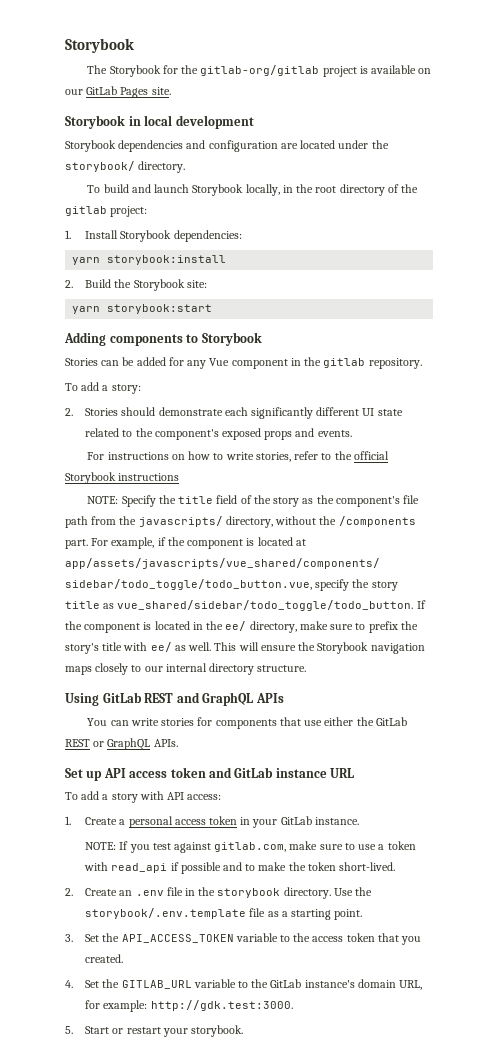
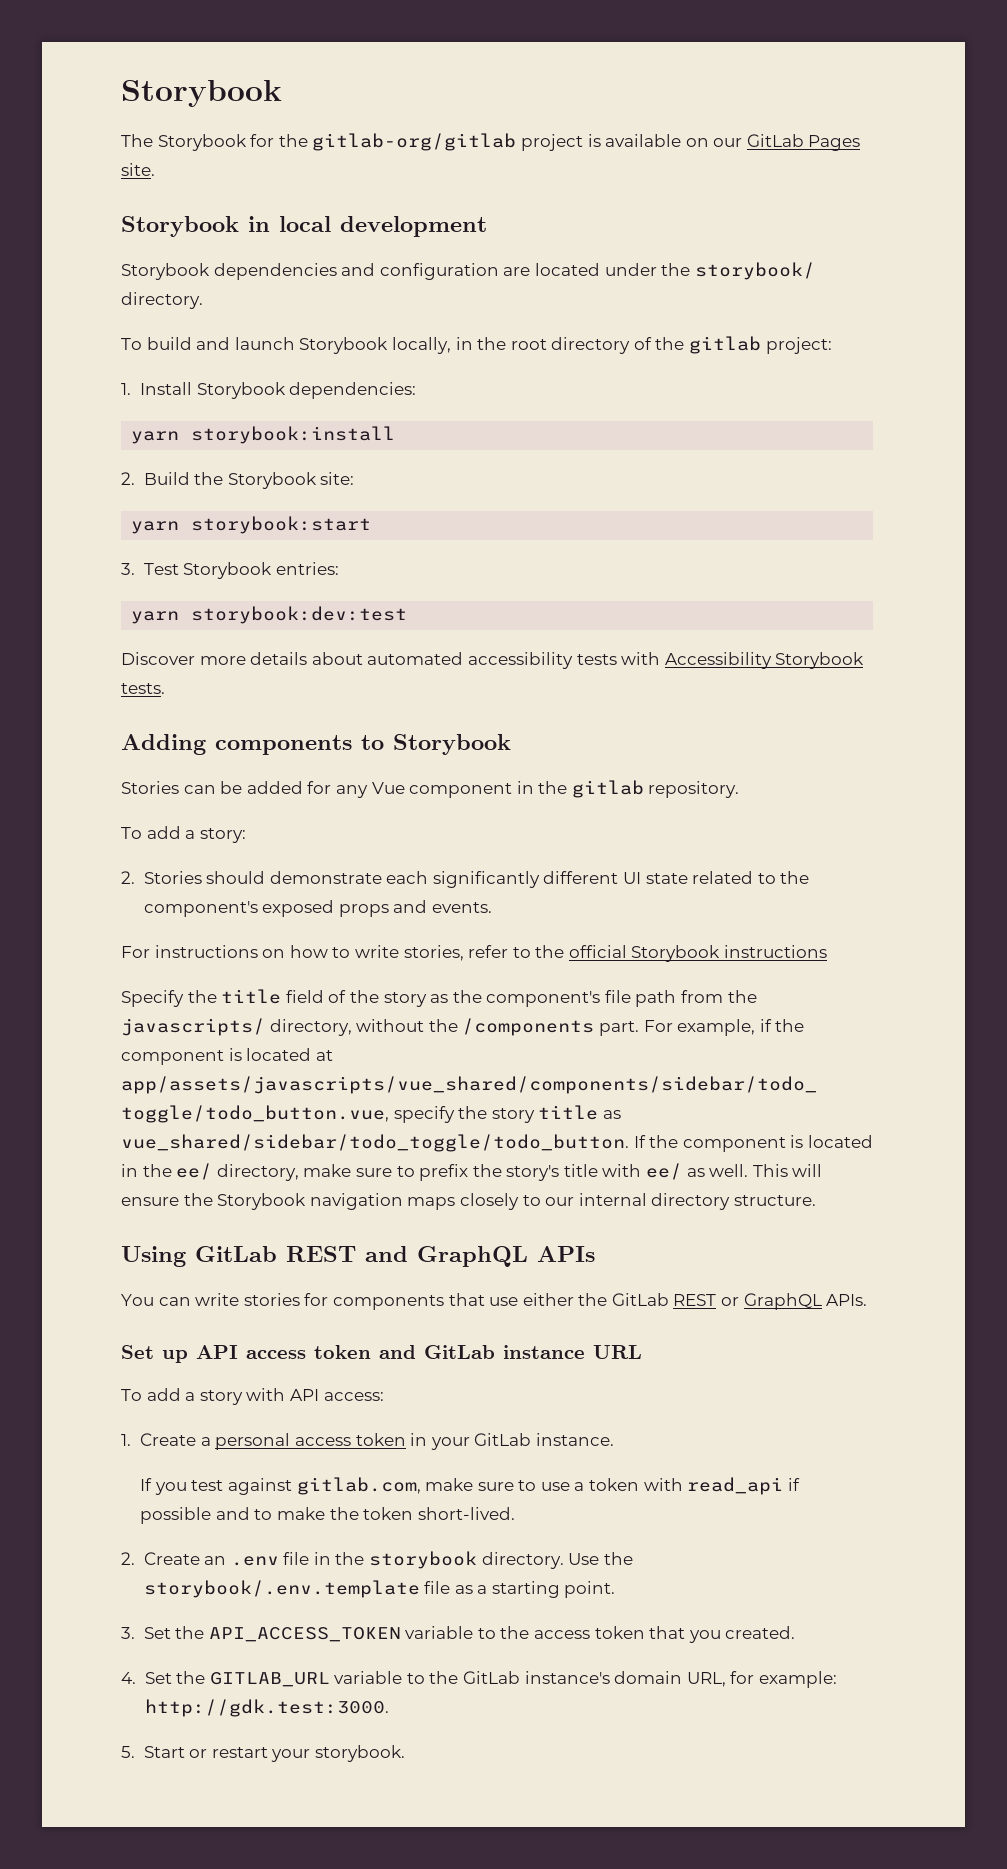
(213, 309) none -> [121,562,339,579] [131,606,408,624] [121,652,865,669] [121,683,165,694] // 3. Test Storybook entries: // yarn storybook:dev:test // Discover more details about automated accessibility tests with Accessibility Storybook tests.
[87,496,119,504] NOTE: -> (828, 951) none
[85,842,117,850] NOTE: -> (614, 1439) none

